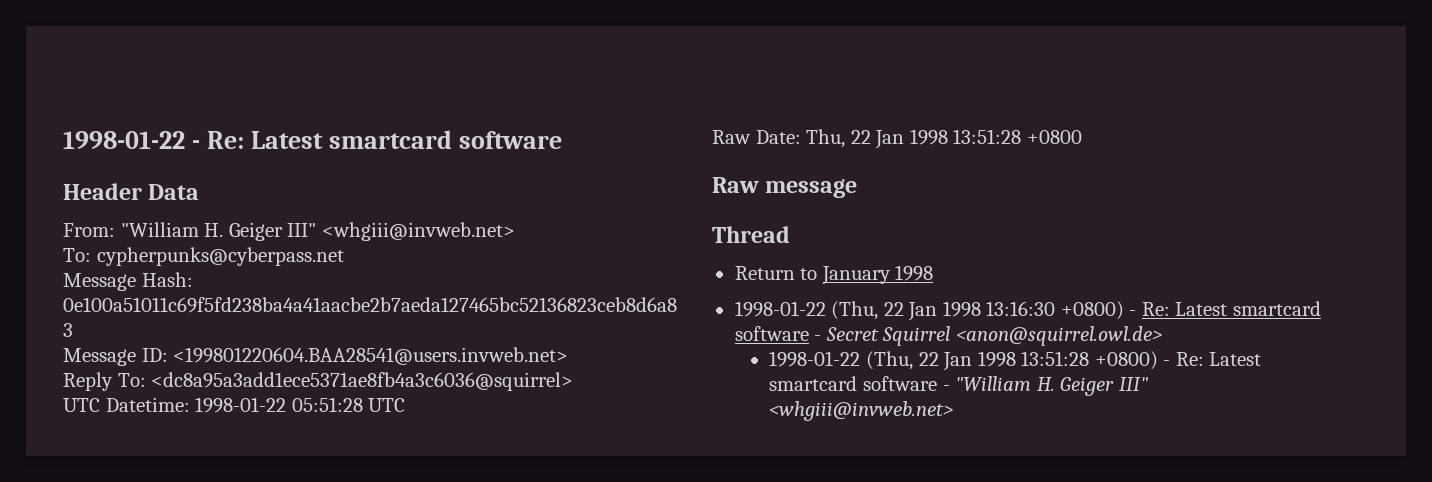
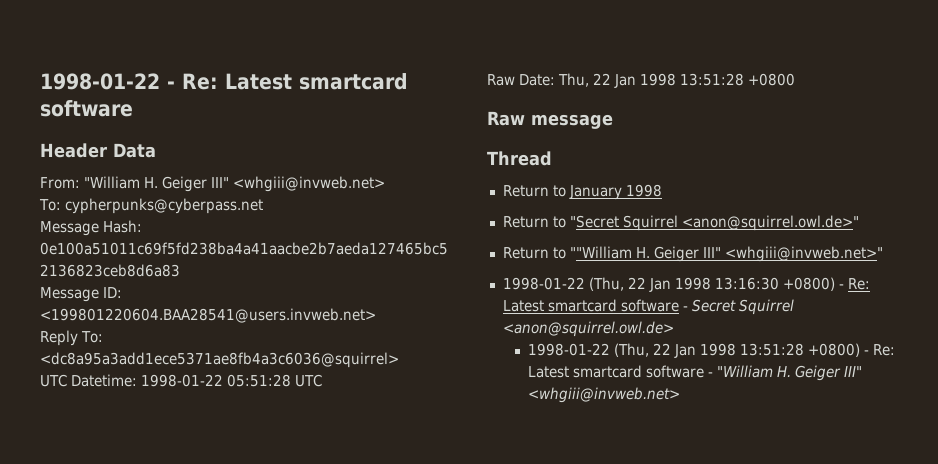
(934, 273) none -> [502,215,859,231] [502,246,883,262] // Return to "Secret Squirrel <anon@squirrel.owl.de>" // Return to ""William H. Geiger III" <whgiii@invweb.net>"

